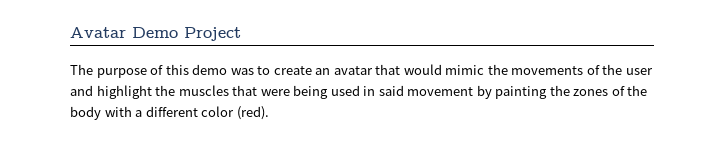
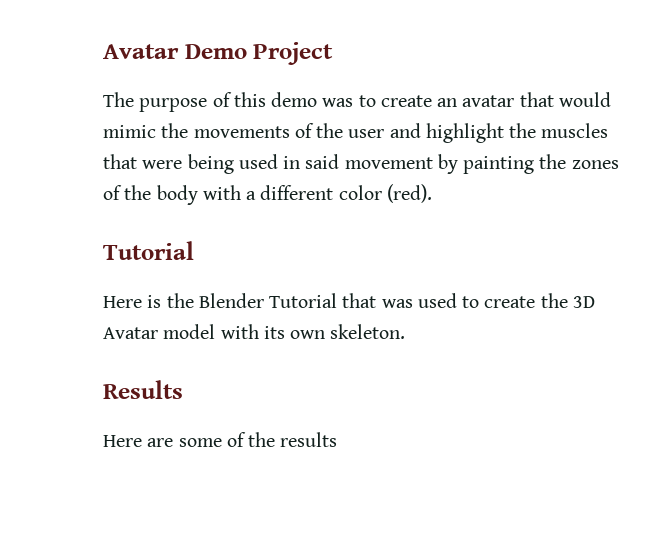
(269, 113) none -> [103,241,194,260] [103,293,595,308] [103,324,406,339] [103,380,183,399] [103,432,338,447] // Tutorial // Here is the Blender Tutorial that was used to create the 3D Avatar model with its own skeleton. // Results // Here are some of the results

